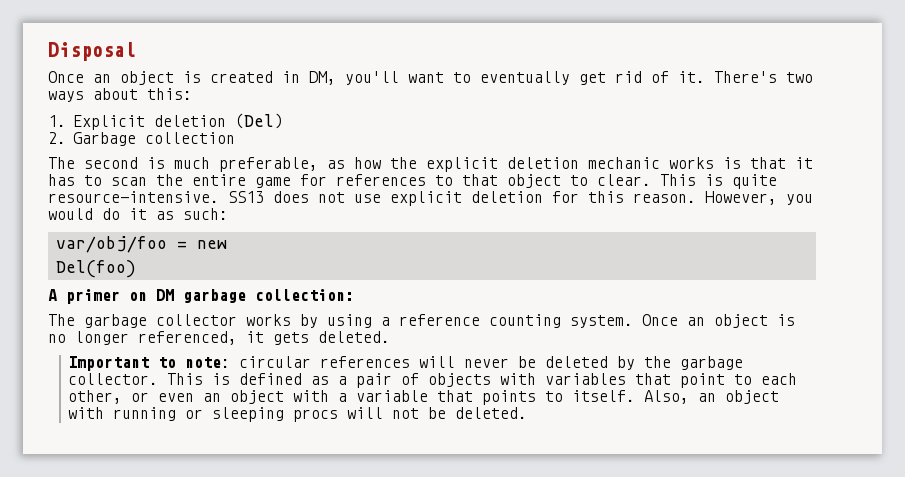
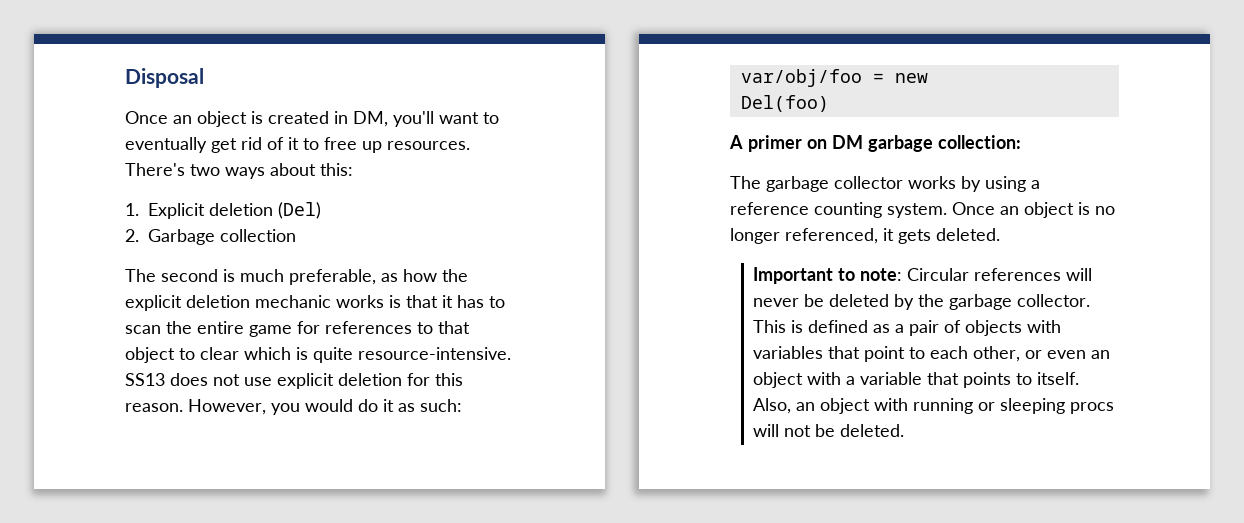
[678,71,705,83] it. -> [288,137,470,153] it to free up resources.
[597,174,696,186] clear. This -> [200,347,291,360] clear which
[238,356,311,368] circular -> [907,268,970,281] Circular

